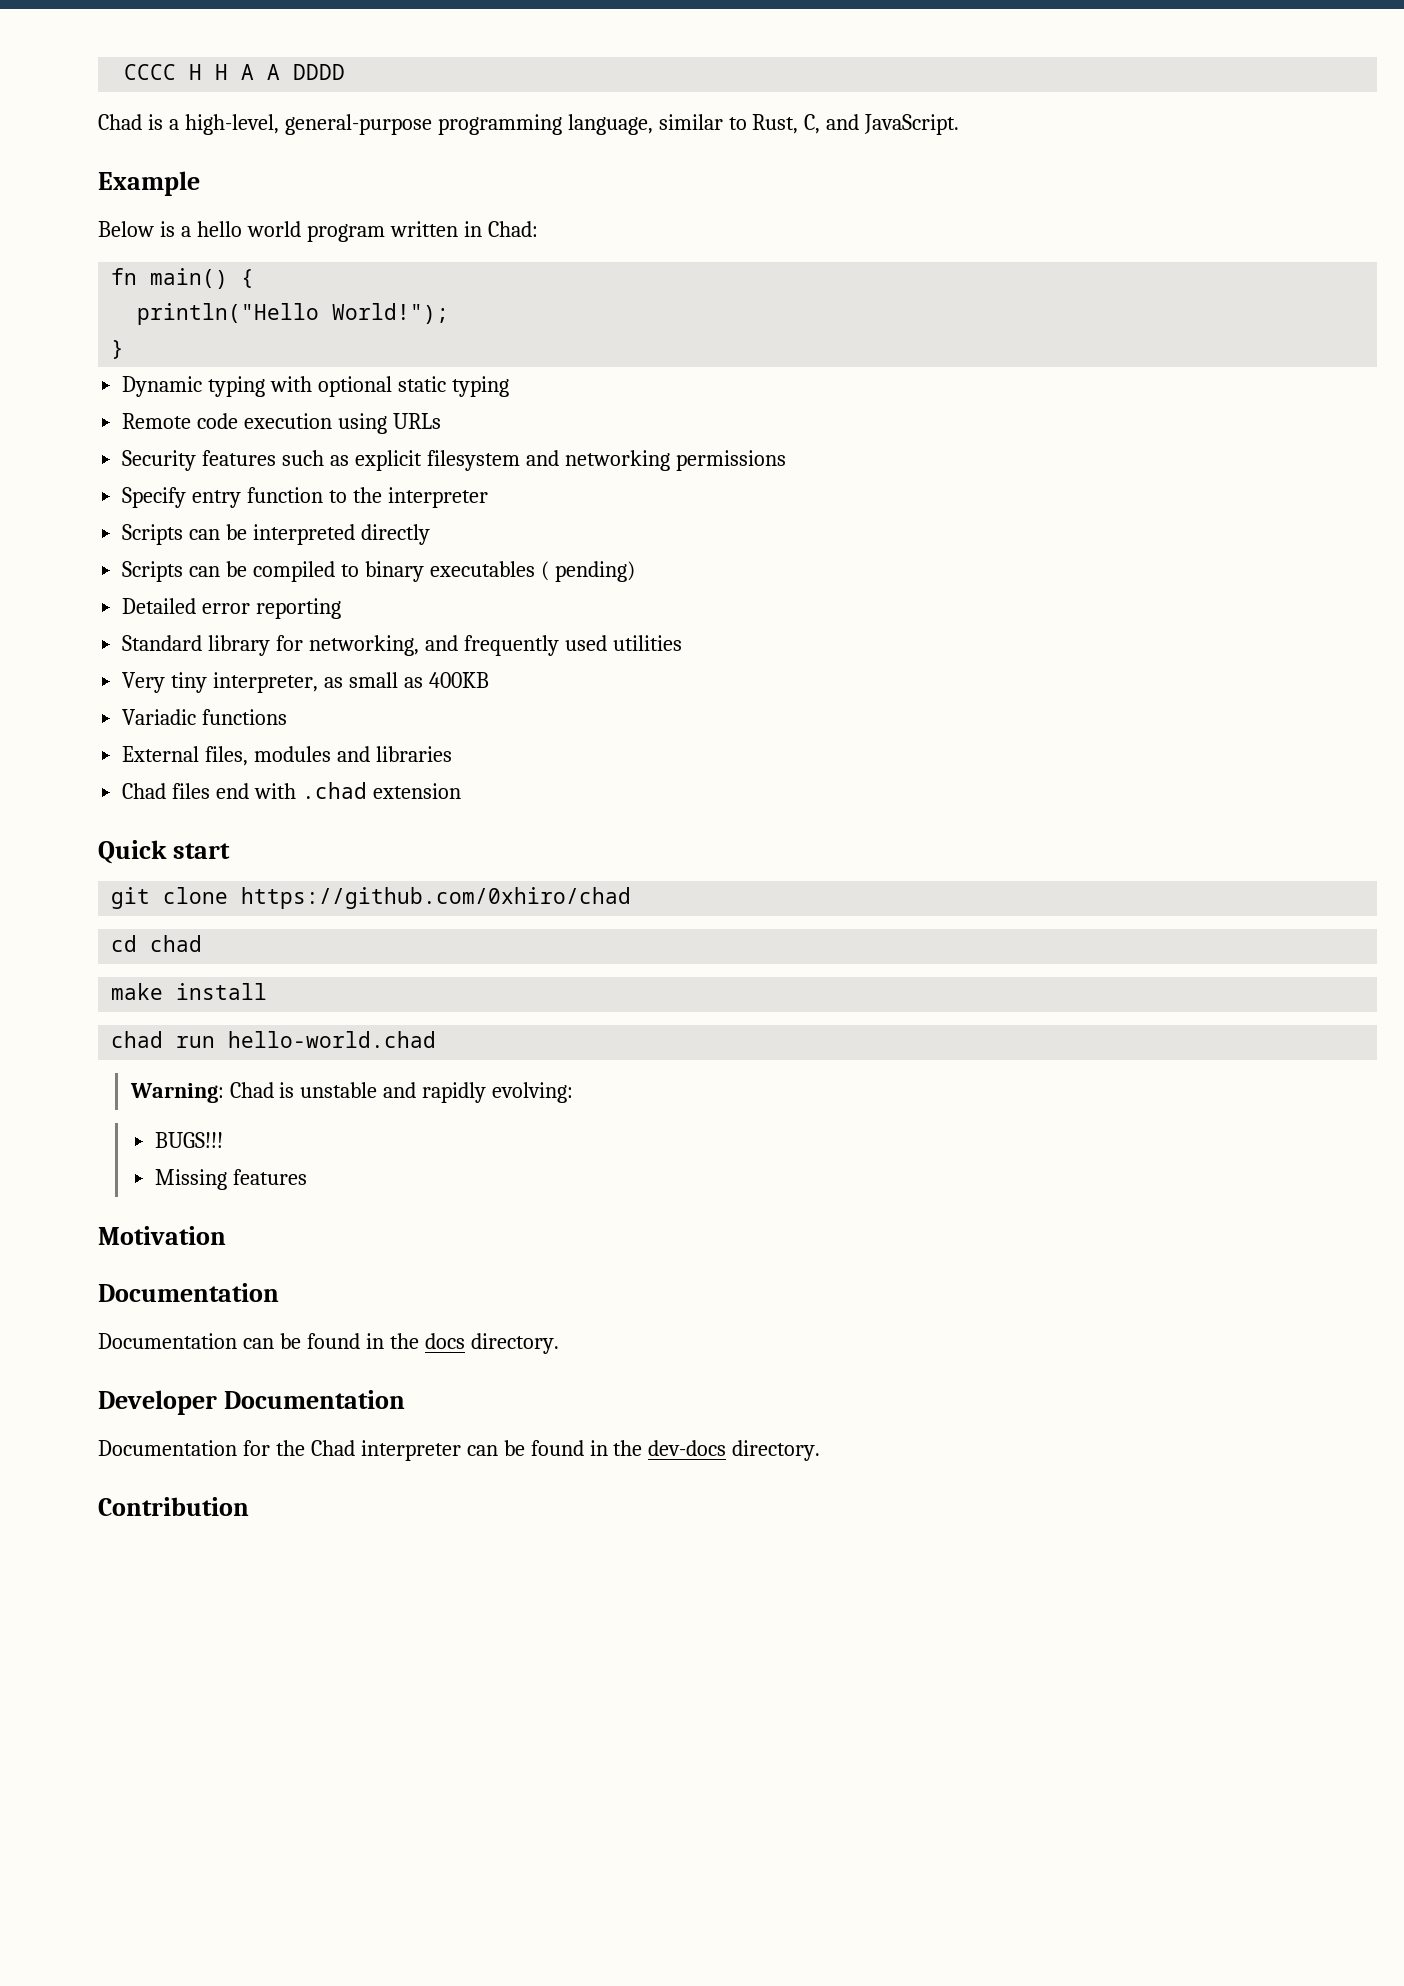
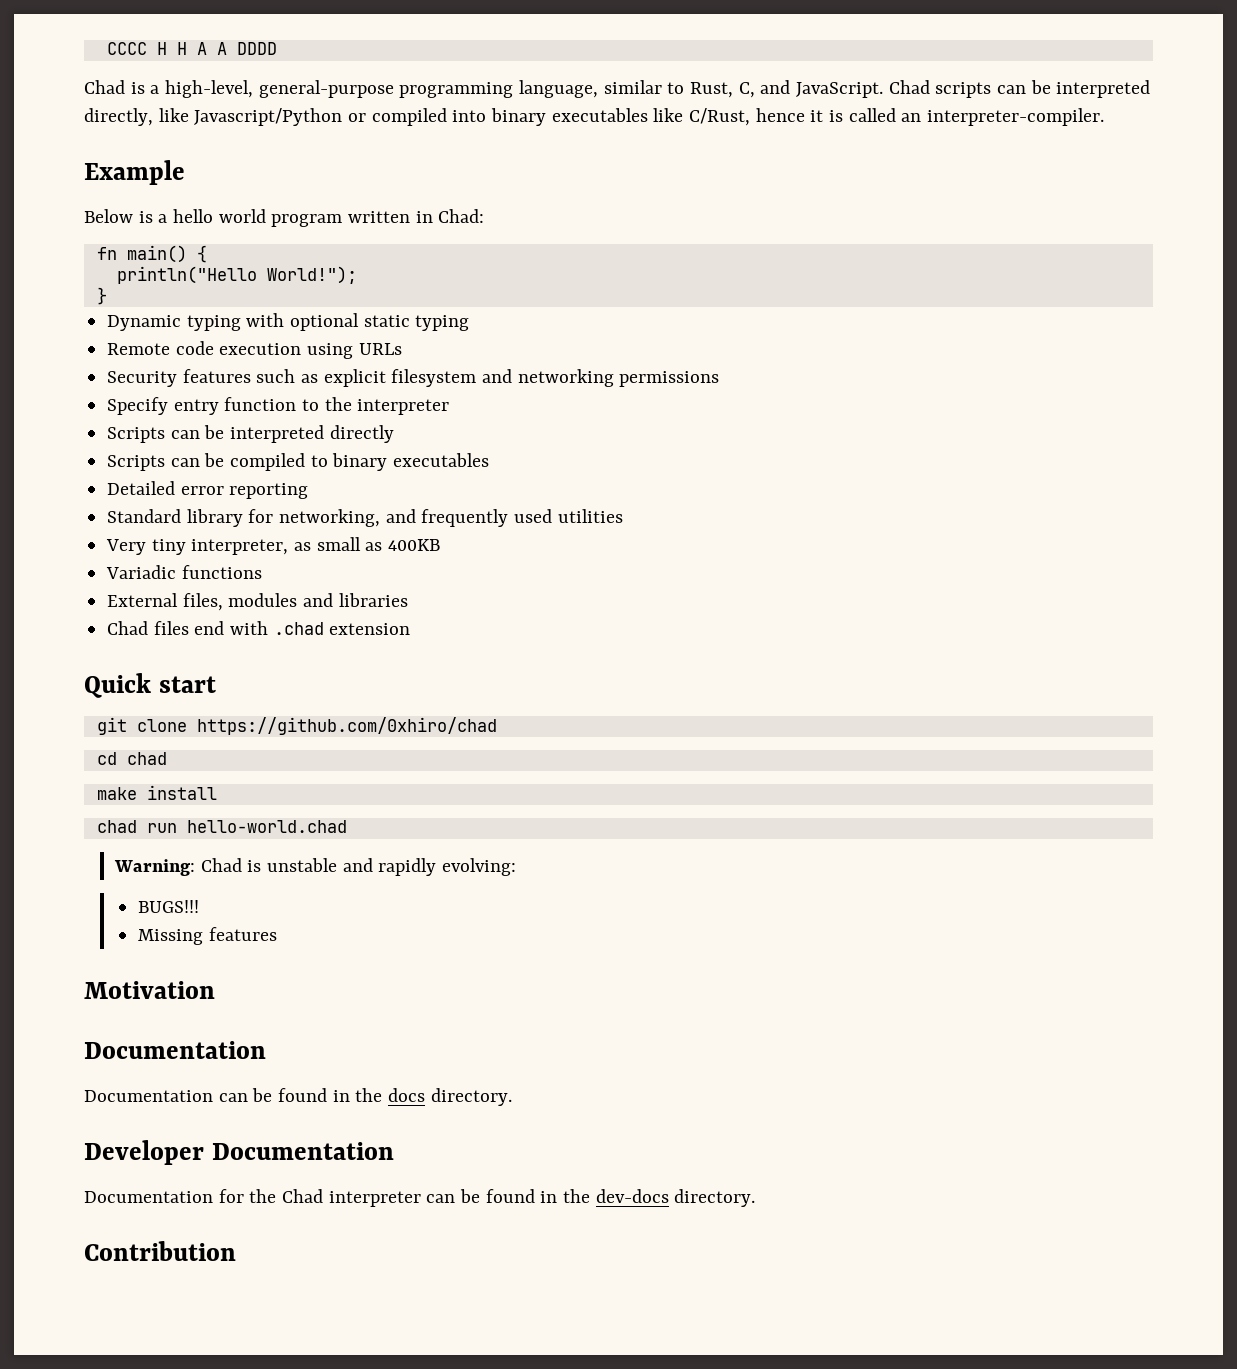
(960, 124) none -> [888,80,1151,98] [84,108,1105,126] Chad scripts can be interpreted directly, like Javascript/Python or compiled into binary executables like C/Rust, hence it is called an interpreter-compiler.
[540,561,635,582] ( pending) -> (490, 460) none

